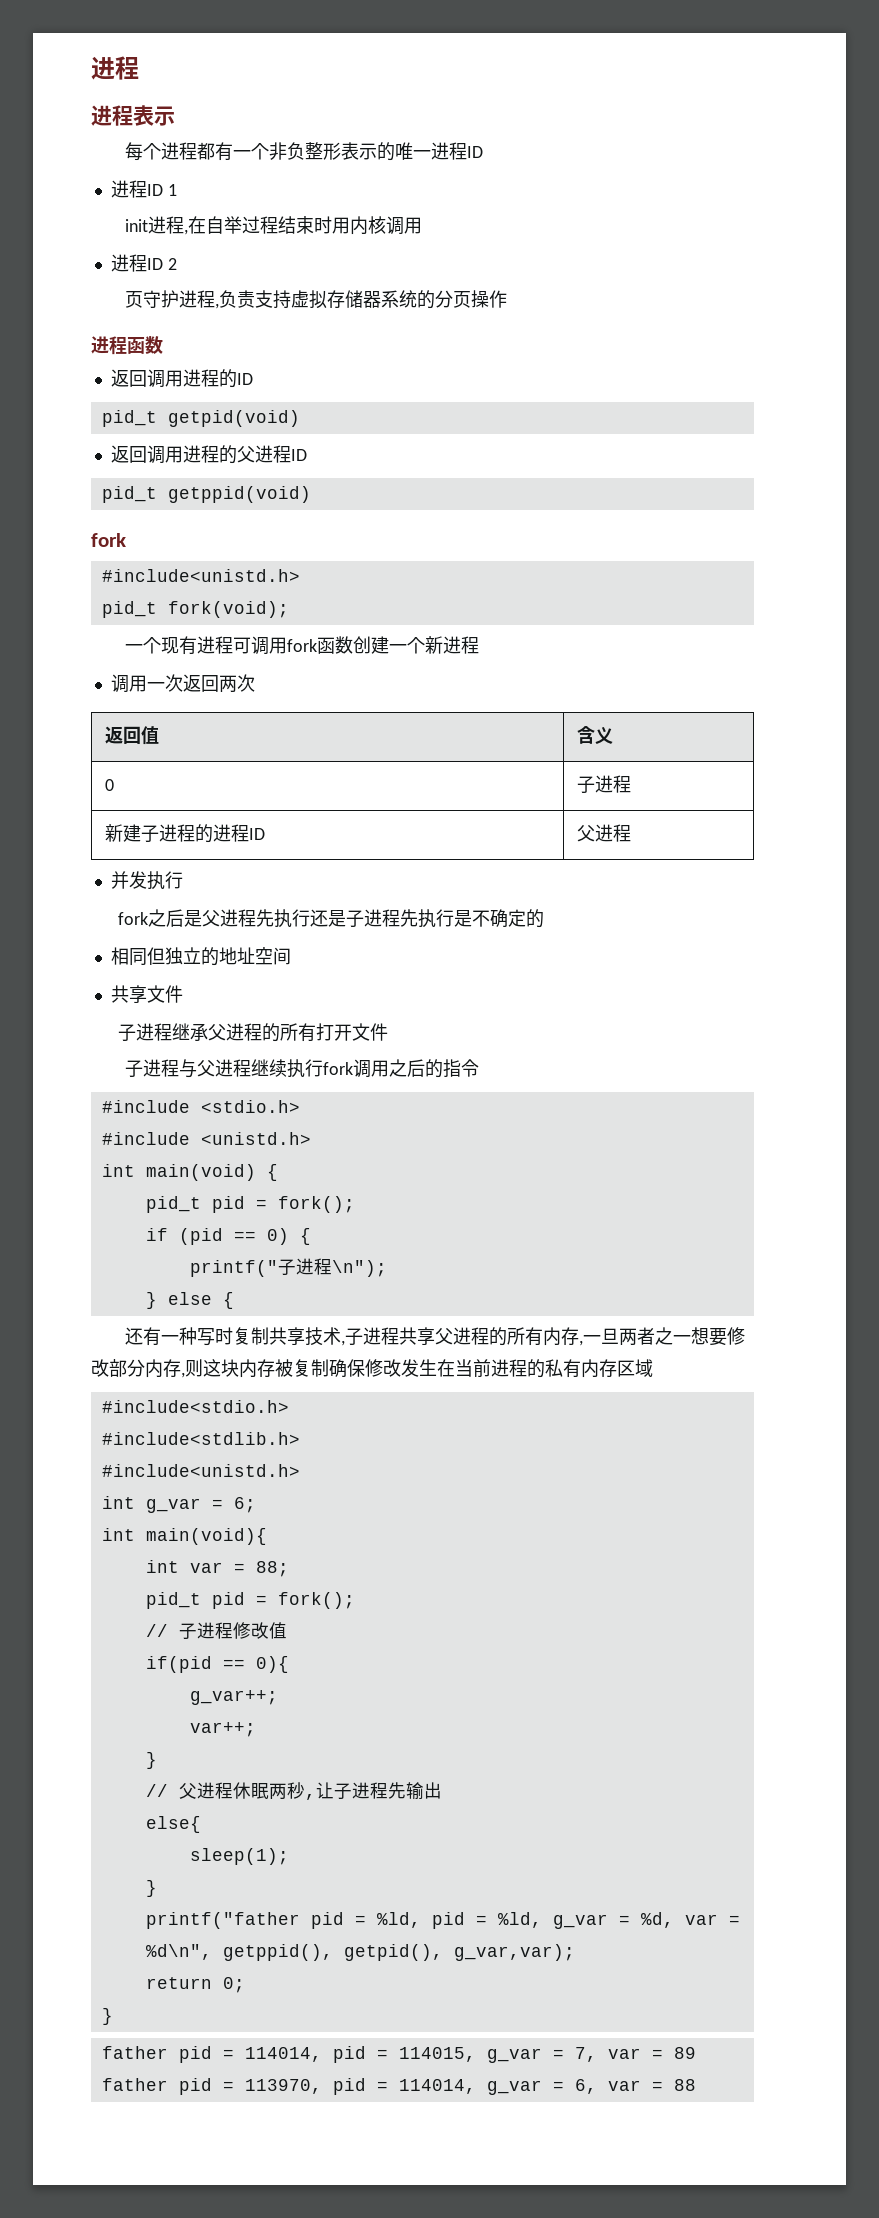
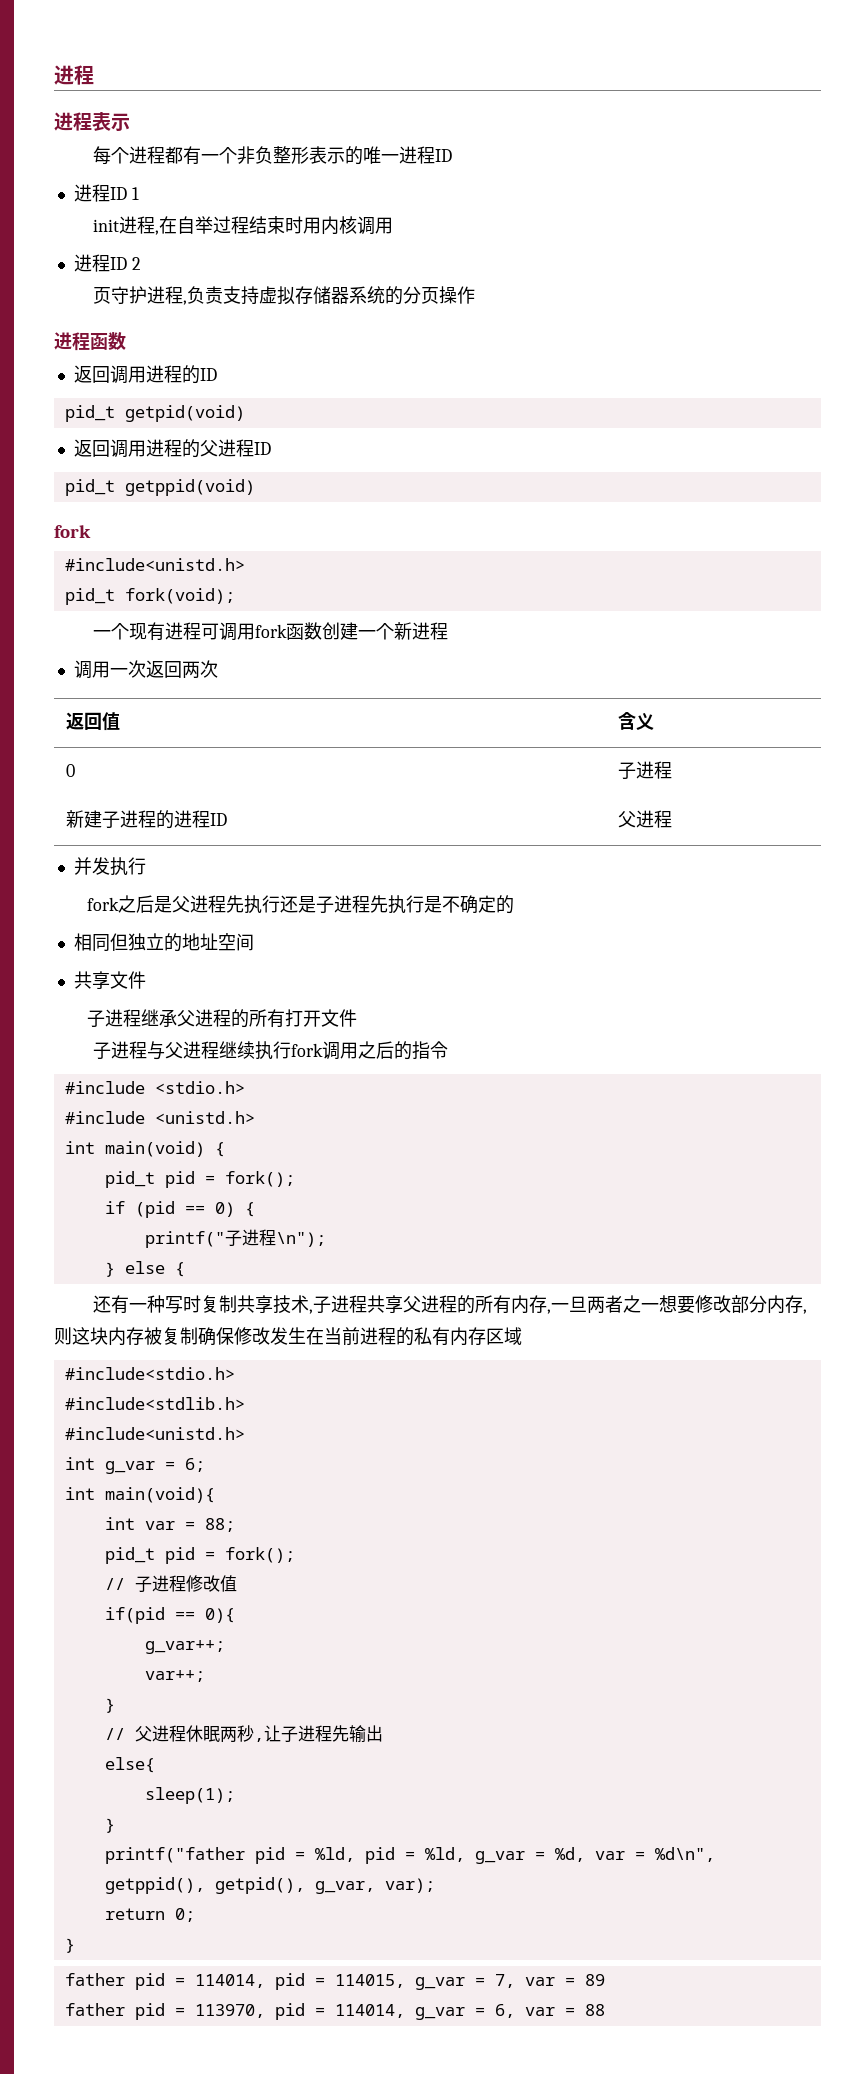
[453,1944,575,1961] g_var,var); -> [314,1878,435,1894] g_var, var);

